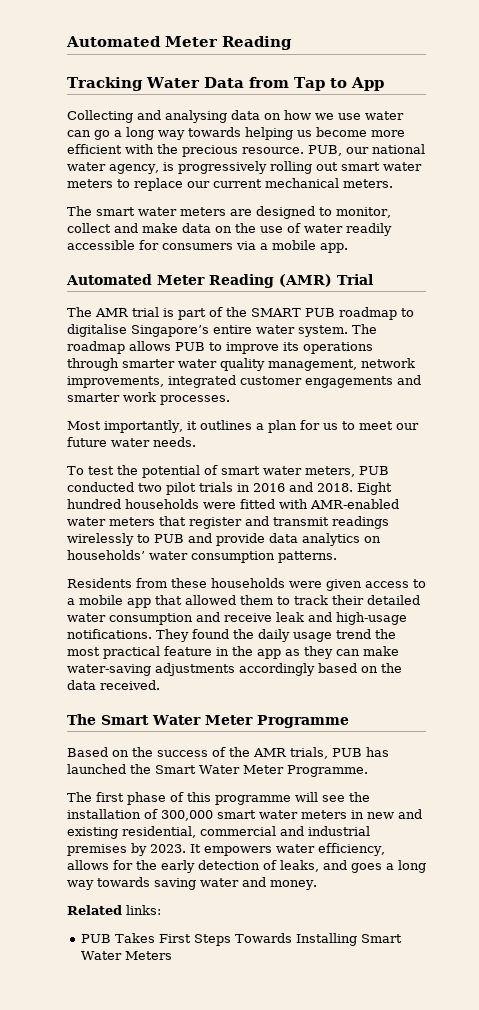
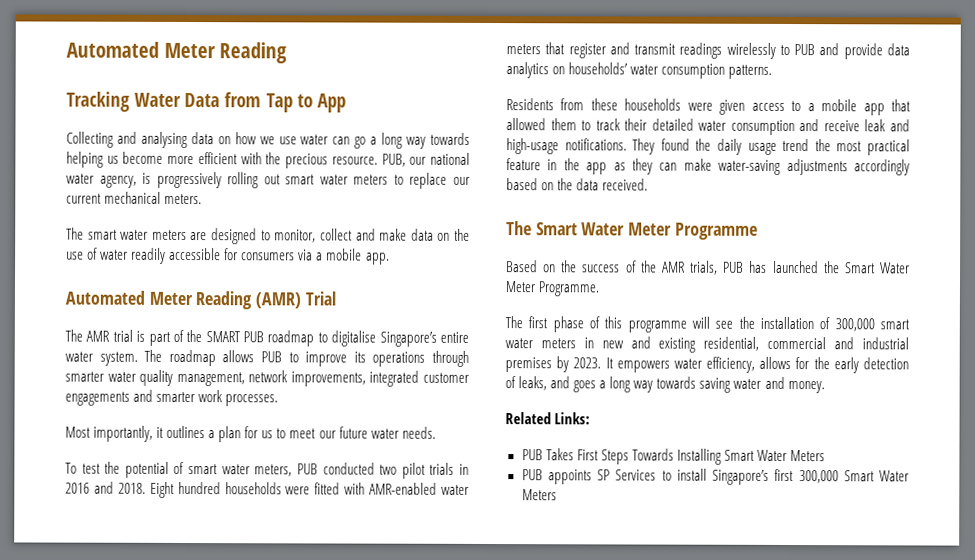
[126,905,161,915] links: -> [554,412,591,425] Links:
(172, 955) none -> [521,468,909,485] [521,489,557,501] // PUB appoints SP Services to install Singapore’s first 300,000 Smart Water Meters

